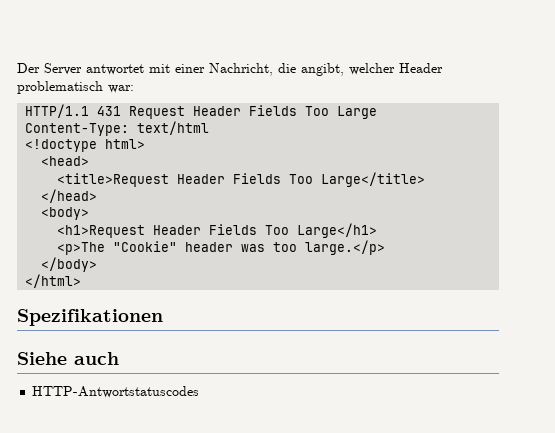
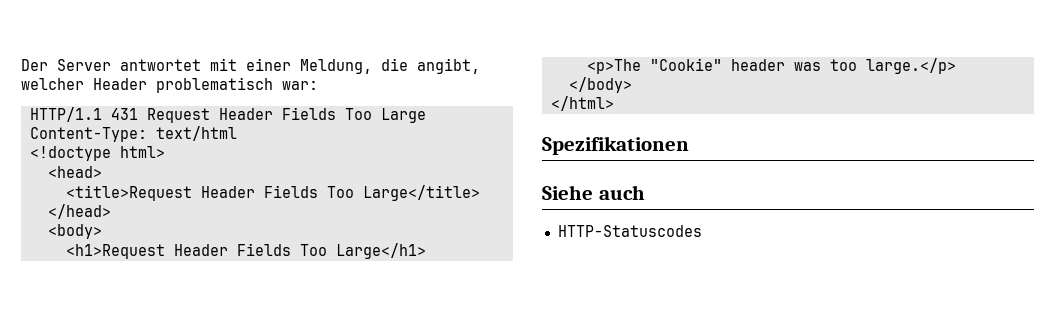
[209,63,273,76] Nachricht, -> [300,59,372,74] Meldung,
[32,386,200,398] HTTP-Antwortstatuscodes -> [557,225,702,237] HTTP-Statuscodes

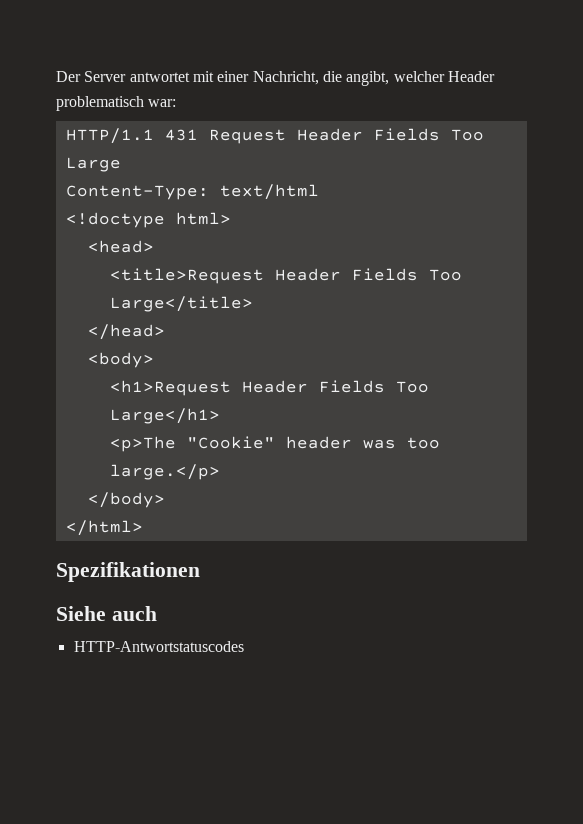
[300,59,372,74] Meldung, -> [252,71,319,85] Nachricht,
[557,225,702,237] HTTP-Statuscodes -> [73,641,244,652] HTTP-Antwortstatuscodes

